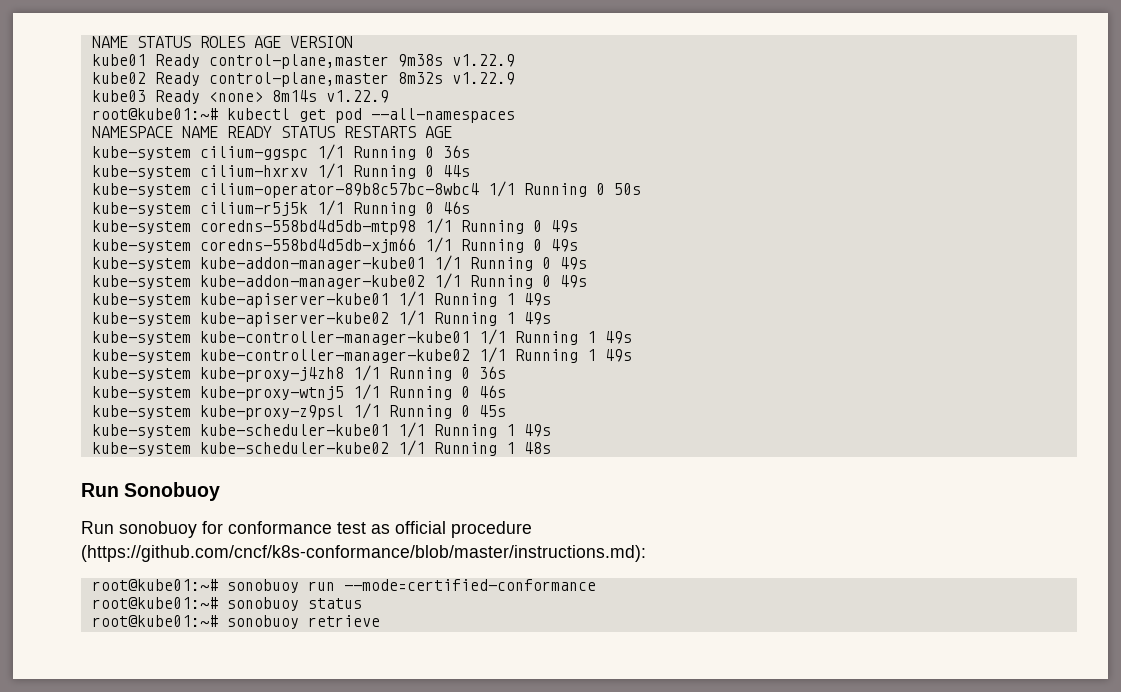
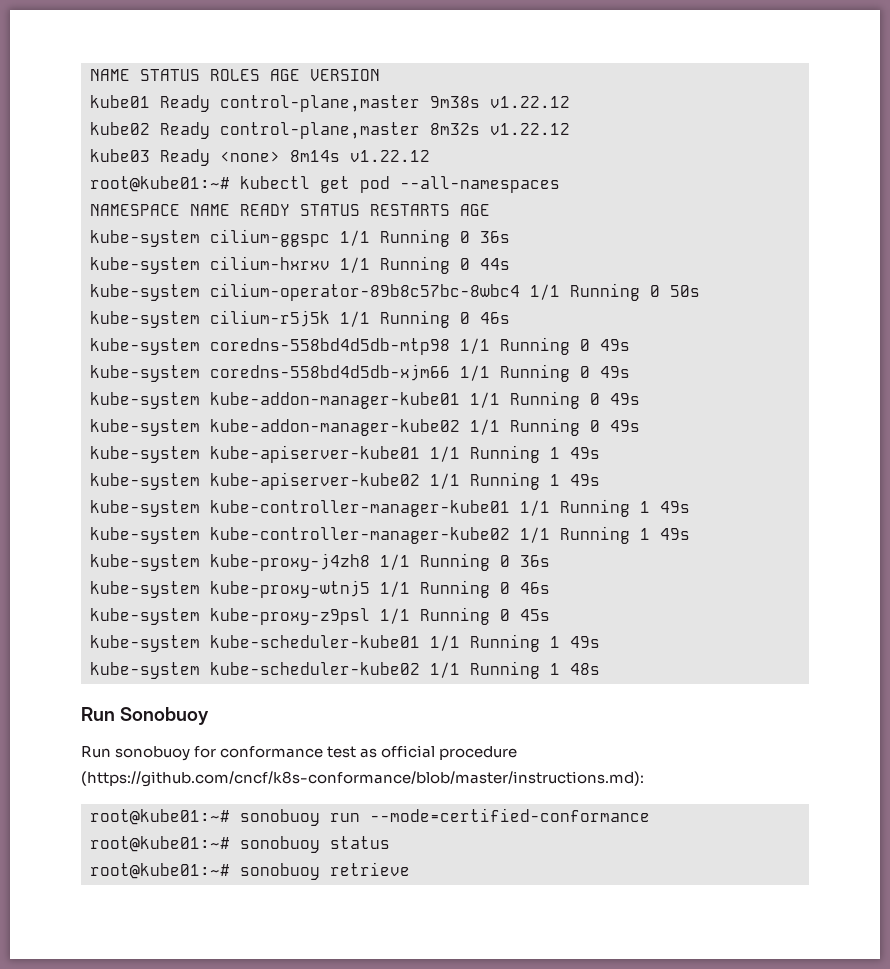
[451,54,515,67] v1.22.9 -> [490,96,570,108] v1.22.12
[451,72,515,85] v1.22.9 -> [490,123,570,135] v1.22.12
[325,90,389,103] v1.22.9 -> [350,150,430,162] v1.22.12

